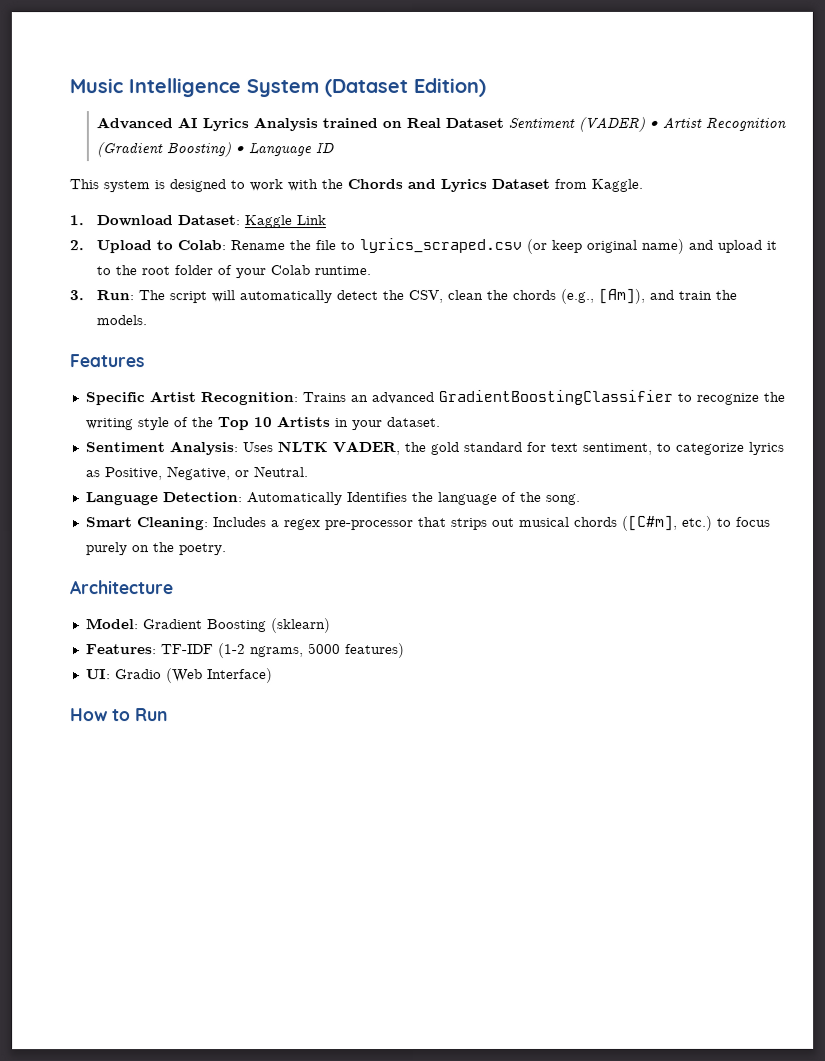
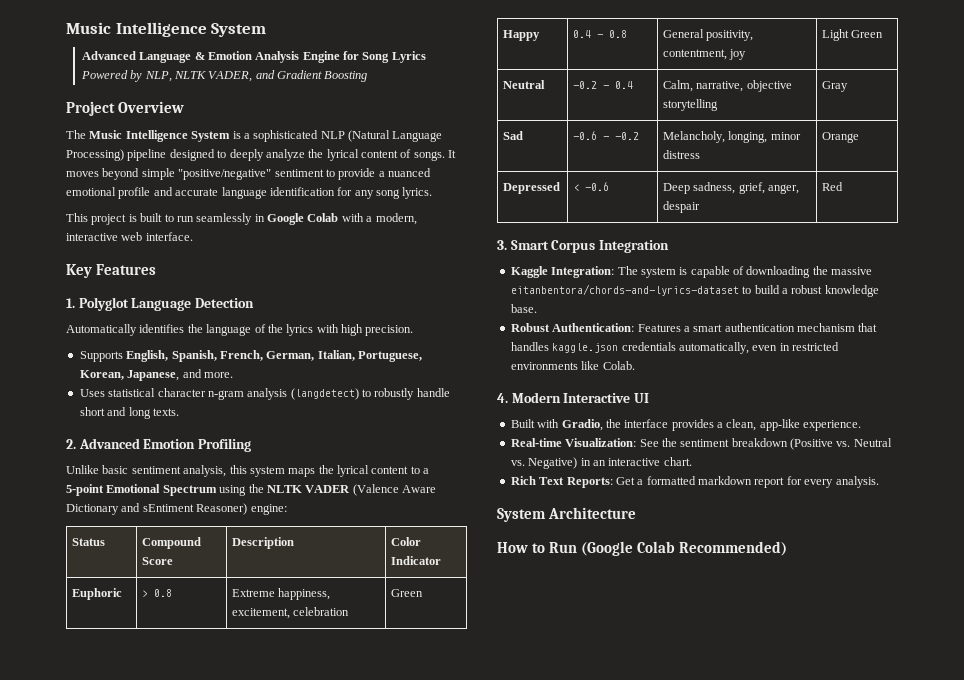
[69,77,486,98] [96,116,787,132] [96,142,335,158] [69,178,643,193] [69,215,327,229] [69,237,778,254] [96,265,372,279] [69,288,738,304] [96,315,148,326] [69,354,144,368] [84,389,785,406] [84,416,440,431] [84,441,784,456] [84,466,308,481] [84,491,580,506] [84,515,770,531] [85,542,227,556] [70,580,174,595] [85,618,331,634] [85,643,405,659] [85,668,273,684] Music Intelligence System (Dataset Edition) // Advanced AI Lyrics Analysis trained on Real Dataset Sentiment (VADER) • Artist Recognition (Gradient Boosting) • Language ID // This system is designed to work with the Chords and Lyrics Dataset from Kaggle. // 1. Download Dataset: Kaggle Link // 2. Upload to Colab: Rename the file to lyrics_scraped.csv (or keep original name) and upload it to the root folder of your Colab runtime. // 3. Run: The script will automatically detect the CSV, clean the chords (e.g., [Am]), and train the models. // Features // Specific Artist Recognition: Trains an advanced GradientBoostingClassifier to recognize the writing style of the Top 10 Artists in your dataset. // Sentiment Analysis: Uses NLTK VADER, the gold standard for text sentiment, to categorize lyrics as Positive, Negative, or Neutral. // Language Detection: Automatically Identifies the language of the song. // Smart Cleaning: Includes a regex pre-processor that strips out musical chords ([C#m], etc.) to focus purely on the poetry. // Architecture // Model: Gradient Boosting (sklearn) // Features: TF-IDF (1-2 ngrams, 5000 features) // UI: Gradio (Web Interface) -> [66,22,267,37] [81,51,426,63] [80,70,368,82] [66,101,185,116] [66,130,443,142] [66,149,457,161] [66,168,431,180] [66,187,433,199] [66,213,417,225] [66,232,193,241] [66,264,157,278] [66,297,254,311] [66,324,414,336] [79,350,422,362] [79,369,233,381] [79,388,450,400] [79,407,179,419] [66,438,251,452] [66,465,430,477] [66,484,436,496] [66,503,287,515] [72,538,106,546] [142,537,202,549] [142,557,174,565] [232,537,295,549] [391,537,422,546] [391,556,442,565] [72,588,123,600] [142,589,173,597] [232,588,331,600] [232,607,350,619] [391,589,424,597] [503,30,541,41] [573,30,628,38] [663,29,754,41] [663,49,747,60] [822,29,884,41] [503,80,546,89] [573,81,634,89] [663,80,792,92] [663,99,719,111] [822,81,849,92] [503,131,524,140] [573,131,640,140] [663,131,801,143] [663,150,701,159] [822,132,860,143] [503,182,561,194] [573,182,610,191] [663,182,800,194] [663,201,701,213] [822,182,844,191] [497,240,669,253] [510,266,873,278] [510,284,879,297] [510,304,537,313] [510,323,878,332] [510,342,839,354] [510,361,635,370] [497,392,649,403] [510,419,862,431] [510,438,892,450] [510,457,692,469] [510,476,879,488] [497,507,637,522] Music Intelligence System // Advanced Language & Emotion Analysis Engine for Song Lyrics Powered by NLP, NLTK VADER, and Gradient Boosting // Project Overview // The Music Intelligence System is a sophisticated NLP (Natural Language Processing) pipeline designed to deeply analyze the lyrical content of songs. It moves beyond simple "positive/negative" sentiment to provide a nuanced emotional profile and accurate language identification for any song lyrics. // This project is built to run seamlessly in Google Colab with a modern, interactive web interface. // Key Features // 1. Polyglot Language Detection // Automatically identifies the language of the lyrics with high precision. // Supports English, Spanish, French, German, Italian, Portuguese, Korean, Japanese, and more. // Uses statistical character n-gram analysis (langdetect) to robustly handle short and long texts. // 2. Advanced Emotion Profiling // Unlike basic sentiment analysis, this system maps the lyrical content to a 5-point Emotional Spectrum using the NLTK VADER (Valence Aware Dictionary and sEntiment Reasoner) engine: // Status | Compound Score | Description | Color Indicator // Euphoric | > 0.8 | Extreme happiness, excitement, celebration | Green // Happy | 0.4 - 0.8 | General positivity, contentment, joy | Light Green // Neutral | -0.2 - 0.4 | Calm, narrative, objective storytelling | Gray // Sad | -0.6 - -0.2 | Melancholy, longing, minor distress | Orange // Depressed | < -0.6 | Deep sadness, grief, anger, despair | Red // 3. Smart Corpus Integration // Kaggle Integration: The system is capable of downloading the massive eitanbentora/chords-and-lyrics-dataset to build a robust knowledge base. // Robust Authentication: Features a smart authentication mechanism that handles kaggle.json credentials automatically, even in restricted environments like Colab. // 4. Modern Interactive UI // Built with Gradio, the interface provides a clean, app-like experience. // Real-time Visualization: See the sentiment breakdown (Positive vs. Neutral vs. Negative) in an interactive chart. // Rich Text Reports: Get a formatted markdown report for every analysis. // System Architecture
(168, 715) none -> [581,541,788,556] (Google Colab Recommended)

